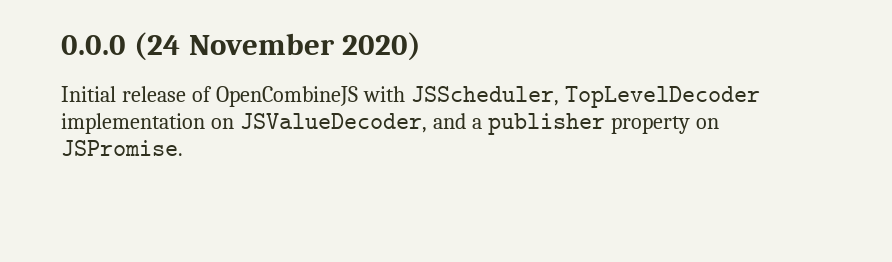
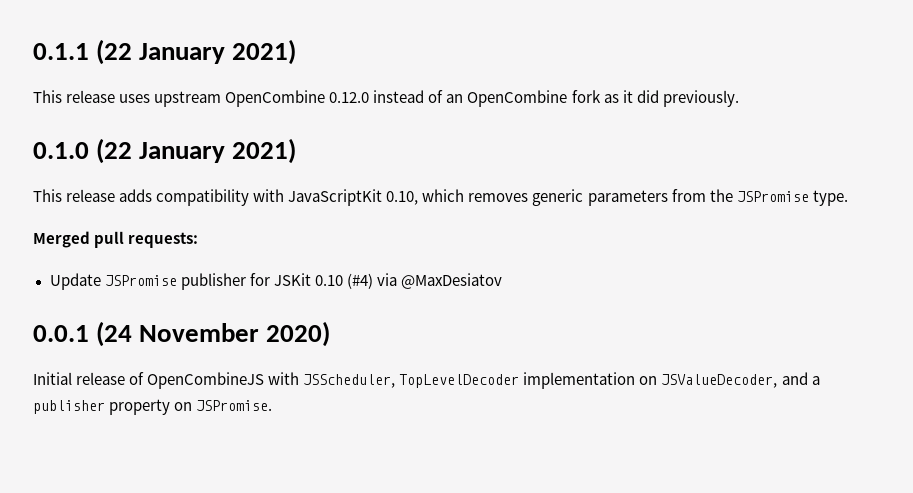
[61,35,126,55] 0.0.0 -> [33,39,297,65] [33,90,739,107] [33,138,297,164] [33,189,848,206] [33,231,199,248] [49,273,502,290] [33,325,89,342] 0.1.1 (22 January 2021) // This release uses upstream OpenCombine 0.12.0 instead of an OpenCombine fork as it did previously. // 0.1.0 (22 January 2021) // This release adds compatibility with JavaScriptKit 0.10, which removes generic parameters from the JSPromise type. // Merged pull requests: // Update JSPromise publisher for JSKit 0.10 (#4) via @MaxDesiatov // 0.0.1

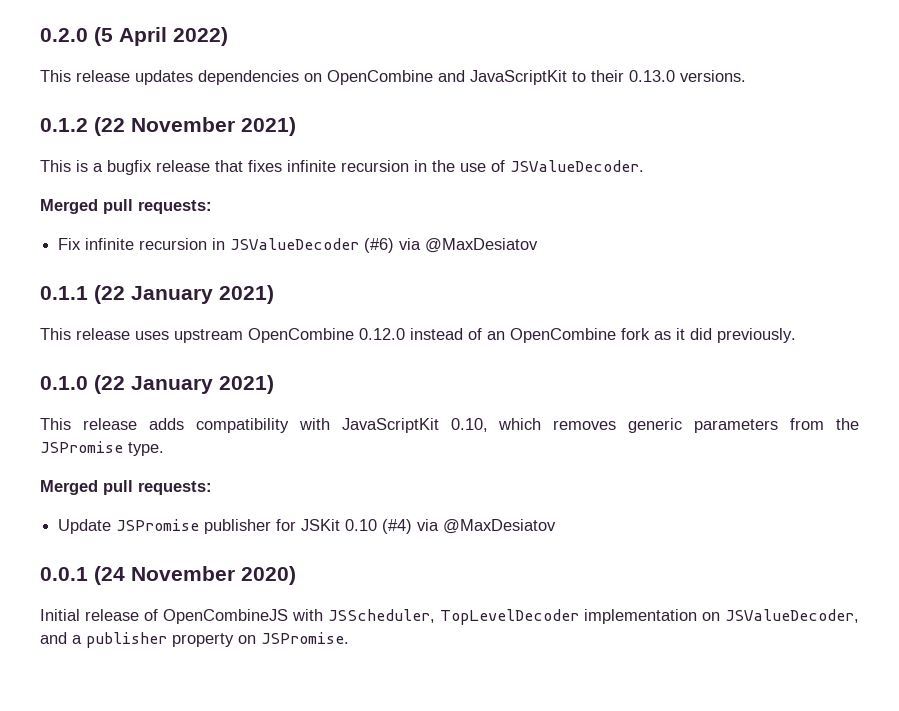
(33, 51) none -> [40,27,228,46] [40,70,746,85] [40,117,296,136] [40,160,644,175] [40,199,212,214] [58,238,539,253] 0.2.0 (5 April 2022) // This release updates dependencies on OpenCombine and JavaScriptKit to their 0.13.0 versions. // 0.1.2 (22 November 2021) // This is a bugfix release that fixes infinite recursion in the use of JSValueDecoder. // Merged pull requests: // Fix infinite recursion in JSValueDecoder (#6) via @MaxDesiatov //

